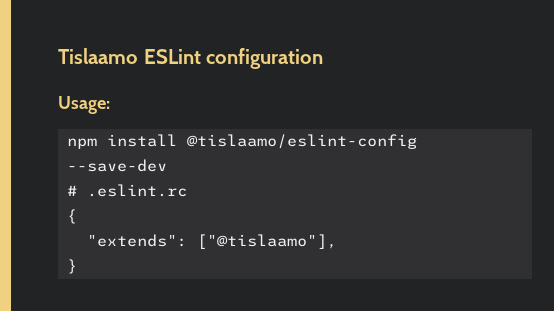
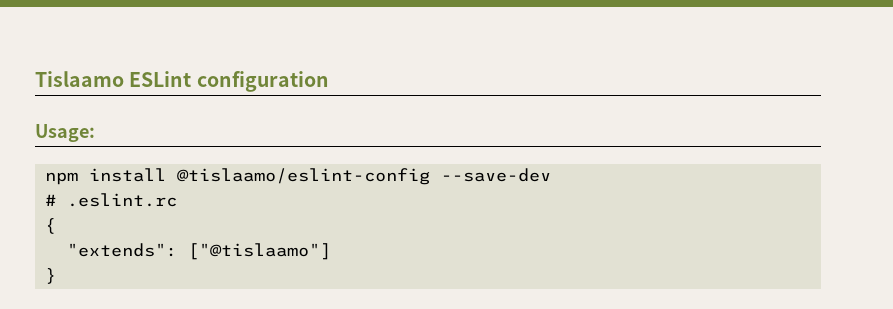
[196,234,337,249] ["@tislaamo"], -> [187,243,331,260] ["@tislaamo"]

